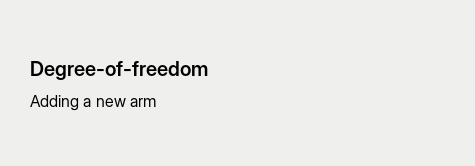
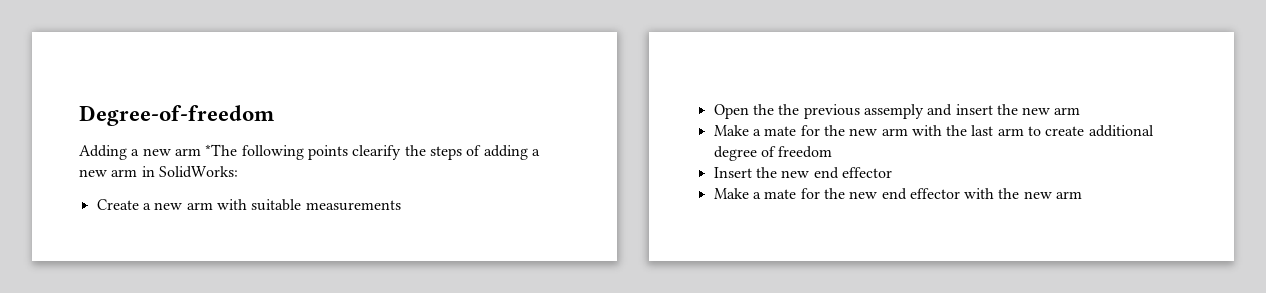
(156, 102) none -> [205,144,540,160] [79,166,238,178] [96,199,401,211] [713,104,1081,119] [713,125,1154,137] [713,146,833,161] [713,167,892,179] [713,188,1083,200] *The following points clearify the steps of adding a new arm in SolidWorks: // Create a new arm with suitable measurements // Open the the previous assemply and insert the new arm // Make a mate for the new arm with the last arm to create additional degree of freedom // Insert the new end effector // Make a mate for the new end effector with the new arm

